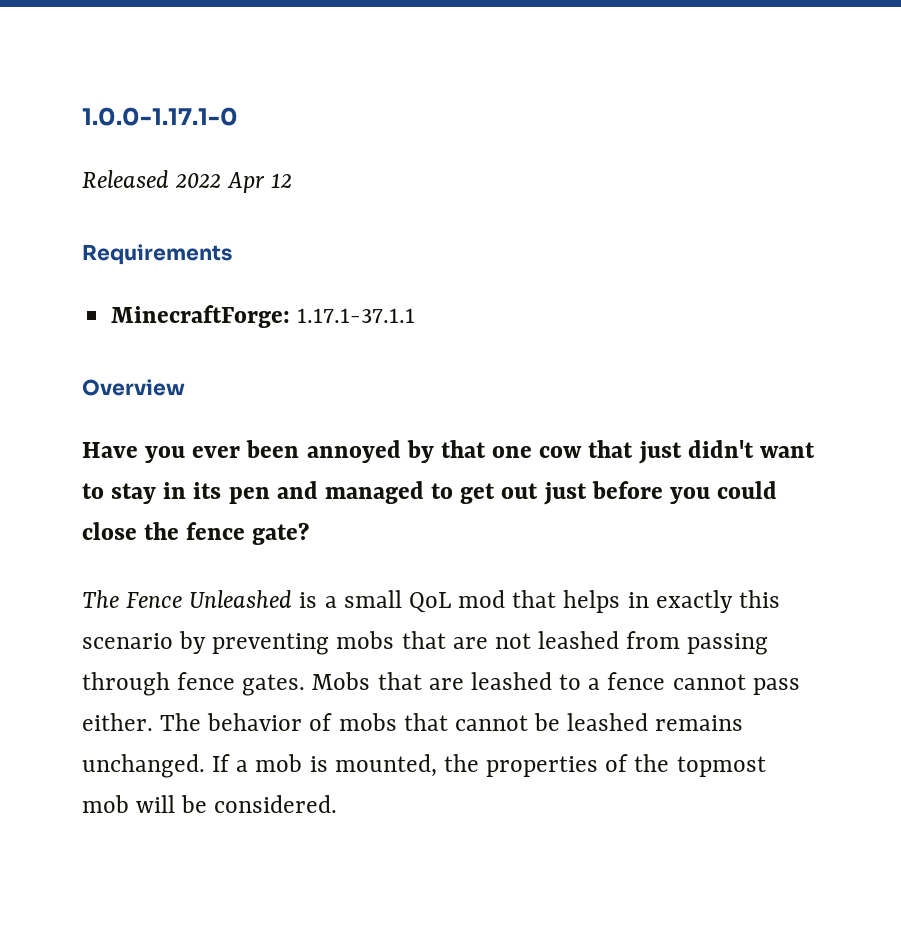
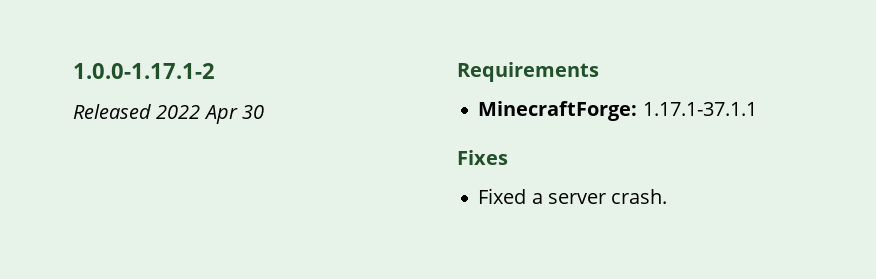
[82,107,238,126] 1.0.0-1.17.1-0 -> [73,63,215,79] 1.0.0-1.17.1-2
[271,173,293,188] 12 -> [241,105,264,119] 30
[82,379,185,396] [82,440,815,464] [82,481,778,505] [82,522,310,545] [82,590,780,613] [82,631,769,655] [82,672,800,696] [82,713,744,731] [82,754,766,778] [82,795,338,813] Overview // Have you ever been annoyed by that one cow that just didn't want to stay in its pen and managed to get out just before you could close the fence gate? // The Fence Unleashed is a small QoL mod that helps in exactly this scenario by preventing mobs that are not leashed from passing through fence gates. Mobs that are leashed to a fence cannot pass either. The behavior of mobs that cannot be leashed remains unchanged. If a mob is mounted, the properties of the topmost mob will be considered. -> [457,150,508,165] [478,188,668,204] Fixes // Fixed a server crash.

